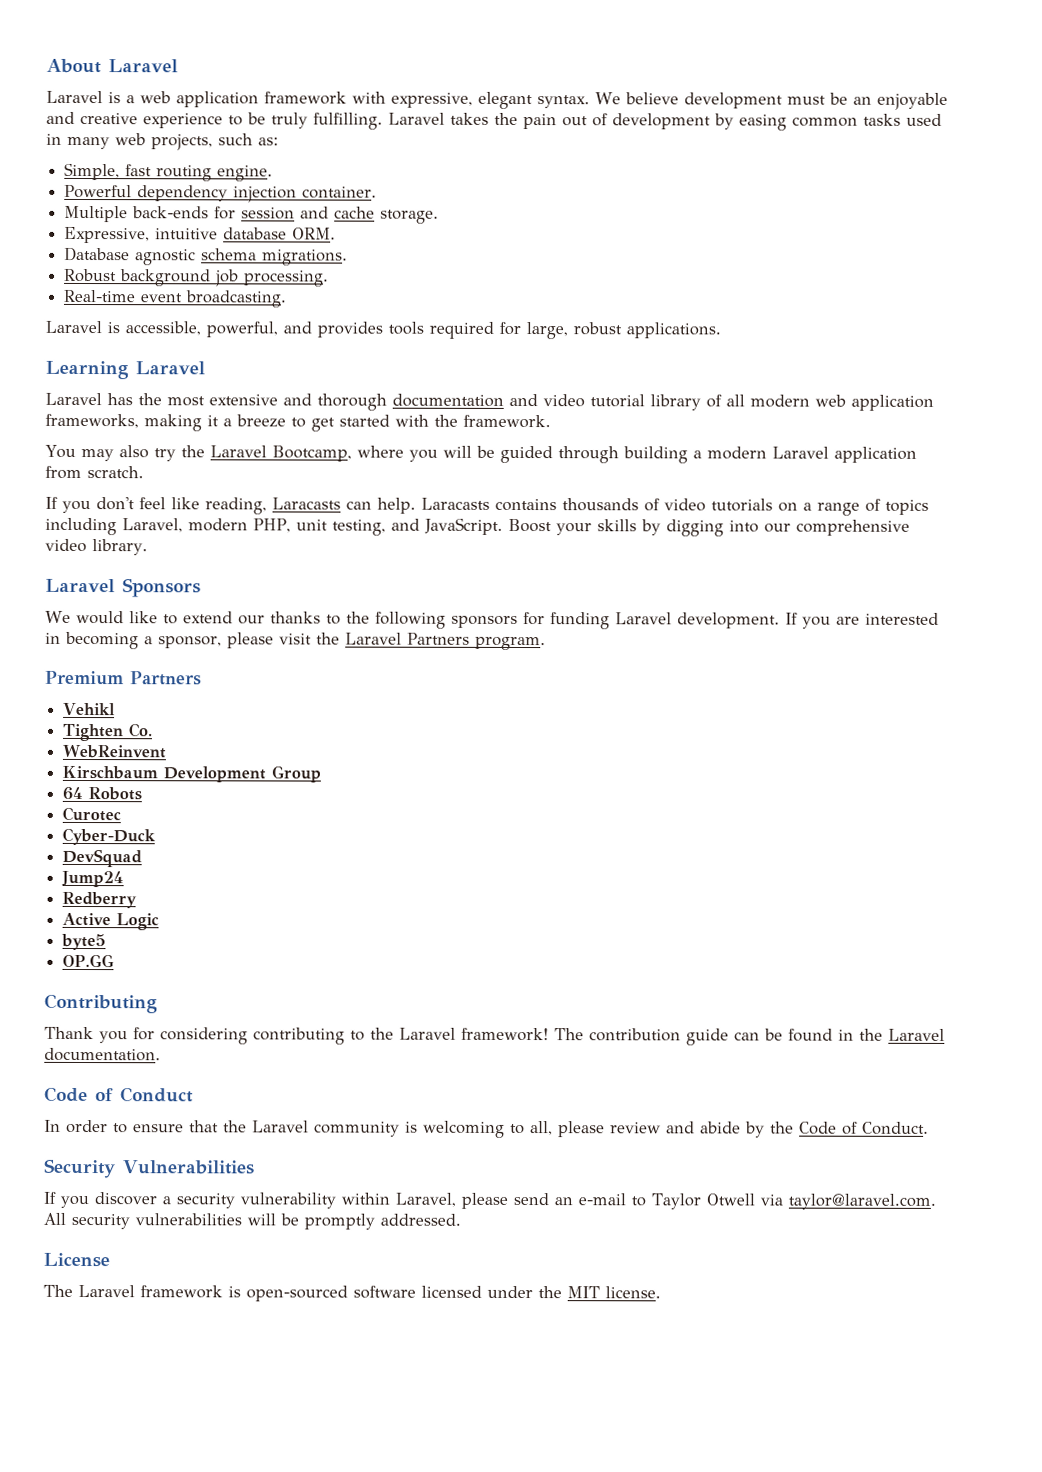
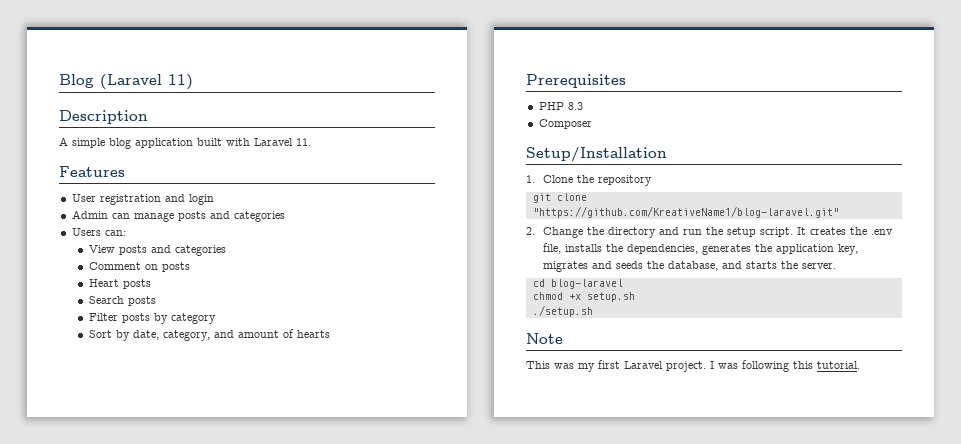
[46,58,178,74] [46,90,948,110] [46,111,942,131] [46,133,279,151] [64,162,274,182] [64,184,378,203] [64,205,440,224] [64,226,337,244] [64,246,349,266] [64,268,330,287] [63,289,288,308] [45,320,721,340] [45,360,205,380] [45,392,934,411] [45,413,551,432] [45,444,917,464] [45,465,144,480] [45,496,929,516] [45,517,910,537] [45,538,148,556] [45,578,201,598] [45,610,939,630] [45,631,546,651] [45,670,202,686] [63,702,117,716] [62,723,154,742] [62,744,167,759] [62,765,322,783] [62,786,143,801] [62,806,122,822] [62,827,157,846] [62,848,143,868] [61,870,125,888] [62,891,138,909] [62,912,160,931] [61,933,107,951] [62,953,115,968] [44,993,158,1014] [44,1026,945,1046] [44,1047,161,1062] [44,1086,194,1103] [44,1119,929,1138] [43,1158,255,1179] [43,1191,936,1210] [43,1212,461,1230] [43,1252,110,1268] [43,1284,661,1302] About Laravel // Laravel is a web application framework with expressive, elegant syntax. We believe development must be an enjoyable and creative experience to be truly fulfilling. Laravel takes the pain out of development by easing common tasks used in many web projects, such as: // Simple, fast routing engine. // Powerful dependency injection container. // Multiple back-ends for session and cache storage. // Expressive, intuitive database ORM. // Database agnostic schema migrations. // Robust background job processing. // Real-time event broadcasting. // Laravel is accessible, powerful, and provides tools required for large, robust applications. // Learning Laravel // Laravel has the most extensive and thorough documentation and video tutorial library of all modern web application frameworks, making it a breeze to get started with the framework. // You may also try the Laravel Bootcamp, where you will be guided through building a modern Laravel application from scratch. // If you don't feel like reading, Laracasts can help. Laracasts contains thousands of video tutorials on a range of topics including Laravel, modern PHP, unit testing, and JavaScript. Boost your skills by digging into our comprehensive video library. // Laravel Sponsors // We would like to extend our thanks to the following sponsors for funding Laravel development. If you are interested in becoming a sponsor, please visit the Laravel Partners program. // Premium Partners // Vehikl // Tighten Co. // WebReinvent // Kirschbaum Development Group // 64 Robots // Curotec // Cyber-Duck // DevSquad // Jump24 // Redberry // Active Logic // byte5 // OP.GG // Contributing // Thank you for considering contributing to the Laravel framework! The contribution guide can be found in the Laravel documentation. // Code of Conduct // In order to ensure that the Laravel community is welcoming to all, please review and abide by the Code of Conduct. // Security Vulnerabilities // If you discover a security vulnerability within Laravel, please send an e-mail to Taylor Otwell via taylor@laravel.com. All security vulnerabilities will be promptly addressed. // License // The Laravel framework is open-sourced software licensed under the MIT license. -> [59,74,193,90] [59,110,148,124] [59,137,311,149] [59,166,125,177] [71,194,214,205] [71,210,285,222] [71,228,126,236] [88,245,226,256] [88,262,190,272] [88,279,151,289] [88,296,156,306] [88,313,216,324] [88,329,330,341] [526,74,626,88] [538,102,583,110] [538,119,592,129] [526,147,667,162] [526,175,653,186] [532,193,587,203] [532,206,839,218] [526,227,894,238] [543,243,859,255] [543,261,837,272] [532,279,623,289] [532,292,635,302] [532,305,593,317] [526,333,563,344] [526,360,860,372] Blog (Laravel 11) // Description // A simple blog application built with Laravel 11. // Features // User registration and login // Admin can manage posts and categories // Users can: // View posts and categories // Comment on posts // Heart posts // Search posts // Filter posts by category // Sort by date, category, and amount of hearts // Prerequisites // PHP 8.3 // Composer // Setup/Installation // 1. Clone the repository // git clone "https://github.com/KreativeName1/blog-laravel.git" // 2. Change the directory and run the setup script. It creates the .env file, installs the dependencies, generates the application key, migrates and seeds the database, and starts the server. // cd blog-laravel // chmod +x setup.sh // ./setup.sh // Note // This was my first Laravel project. I was following this tutorial.

